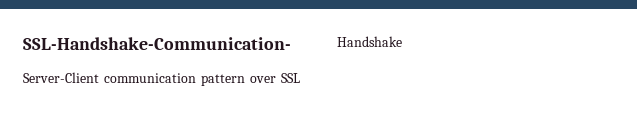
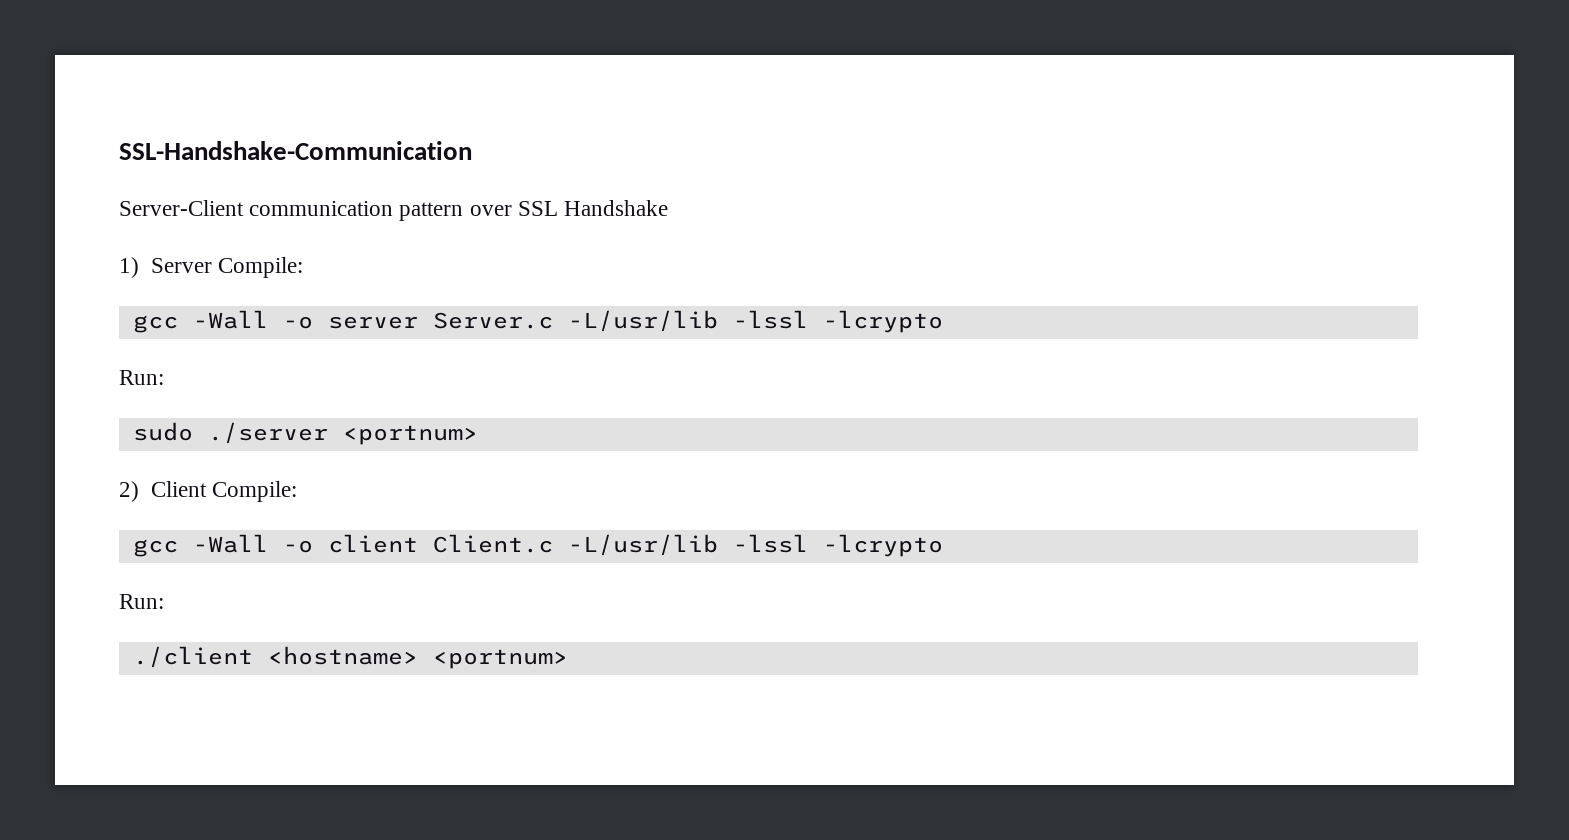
[23,37,291,50] SSL-Handshake-Communication- -> [119,141,472,160] SSL-Handshake-Communication
(402, 41) none -> [119,257,303,278] [132,310,943,333] [119,370,164,385] [132,422,478,445] [119,481,297,502] [132,534,943,557] [119,594,164,609] [132,646,568,669] // 1) Server Compile: // gcc -Wall -o server Server.c -L/usr/lib -lssl -lcrypto // Run: // sudo ./server <portnum> // 2) Client Compile: // gcc -Wall -o client Client.c -L/usr/lib -lssl -lcrypto // Run: // ./client <hostname> <portnum>

